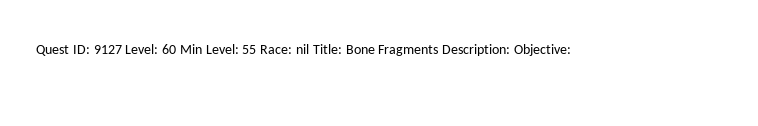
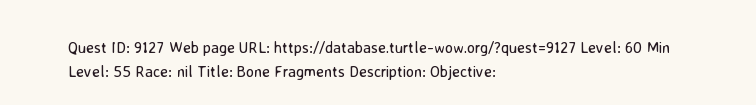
(122, 49) none -> [168,41,577,56] Web page URL: https://database.turtle-wow.org/?quest=9127

